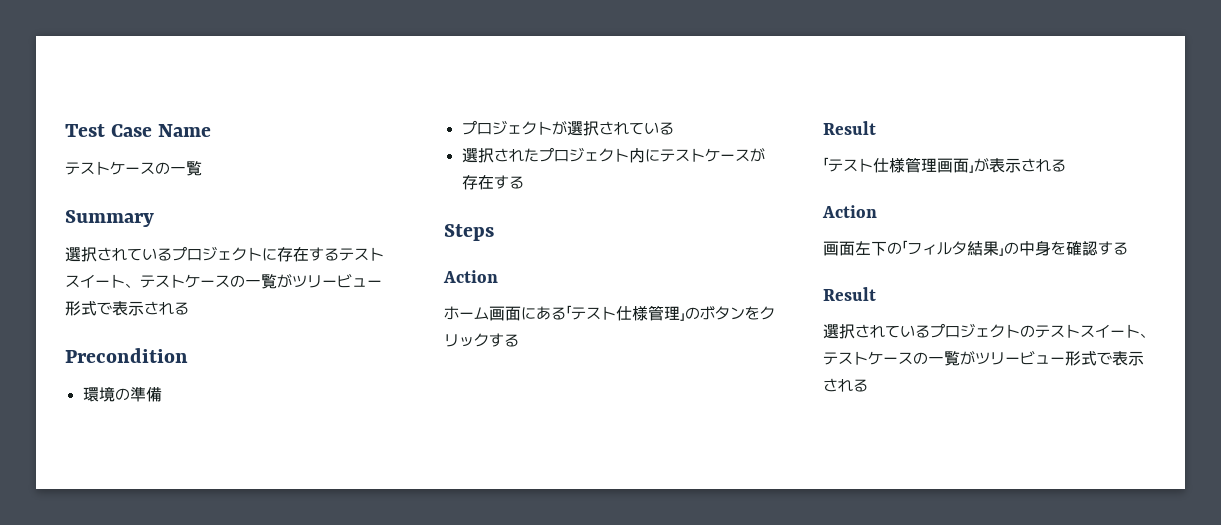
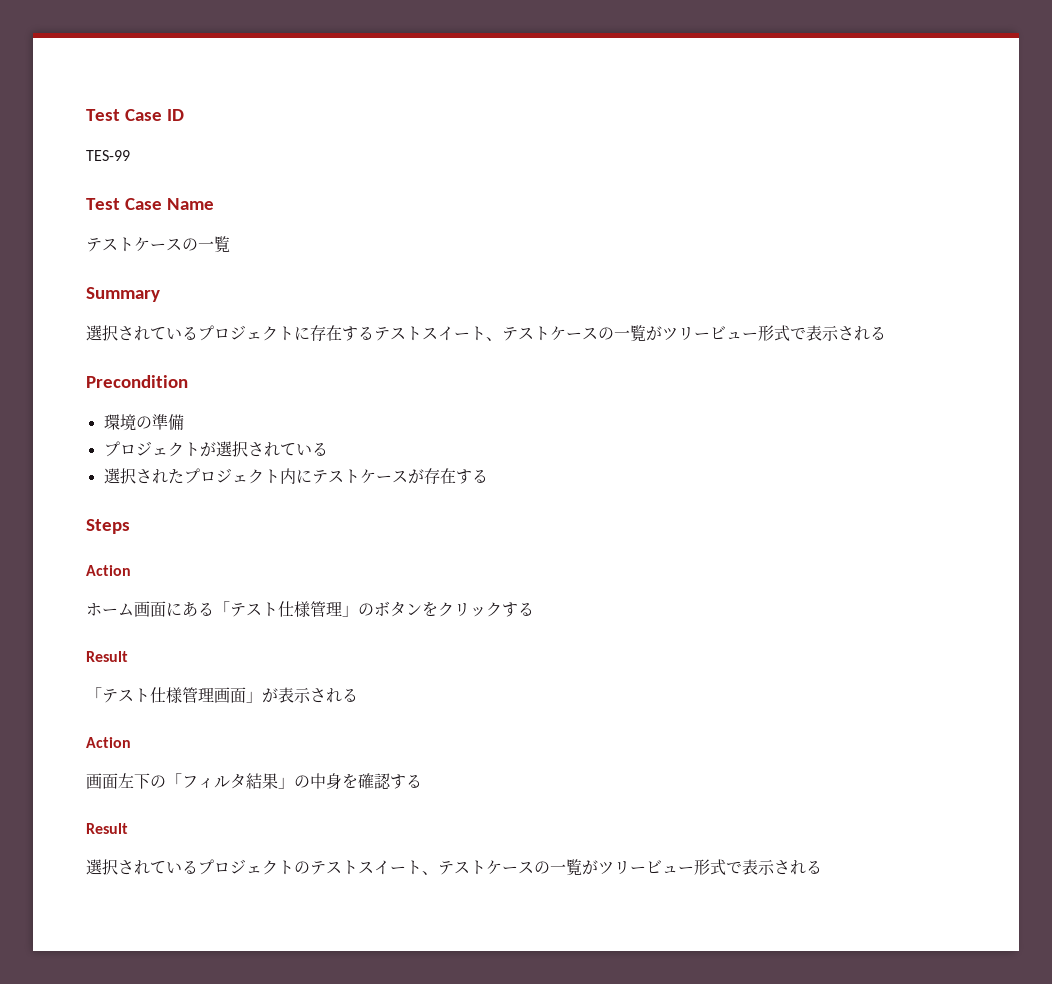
[65,124,153,137] Test Case -> [86,109,184,121] [86,150,130,161] [86,198,162,210] Test Case ID // TES-99 // Test Case

